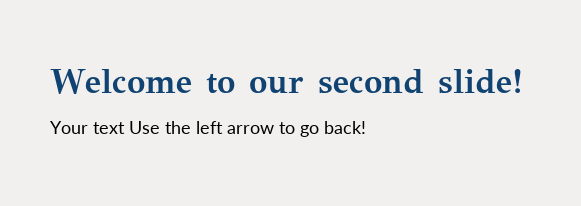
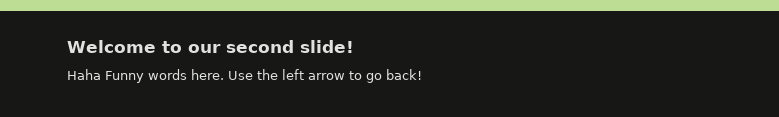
[50,121,125,134] Your text -> [67,69,224,83] Haha Funny words here.

